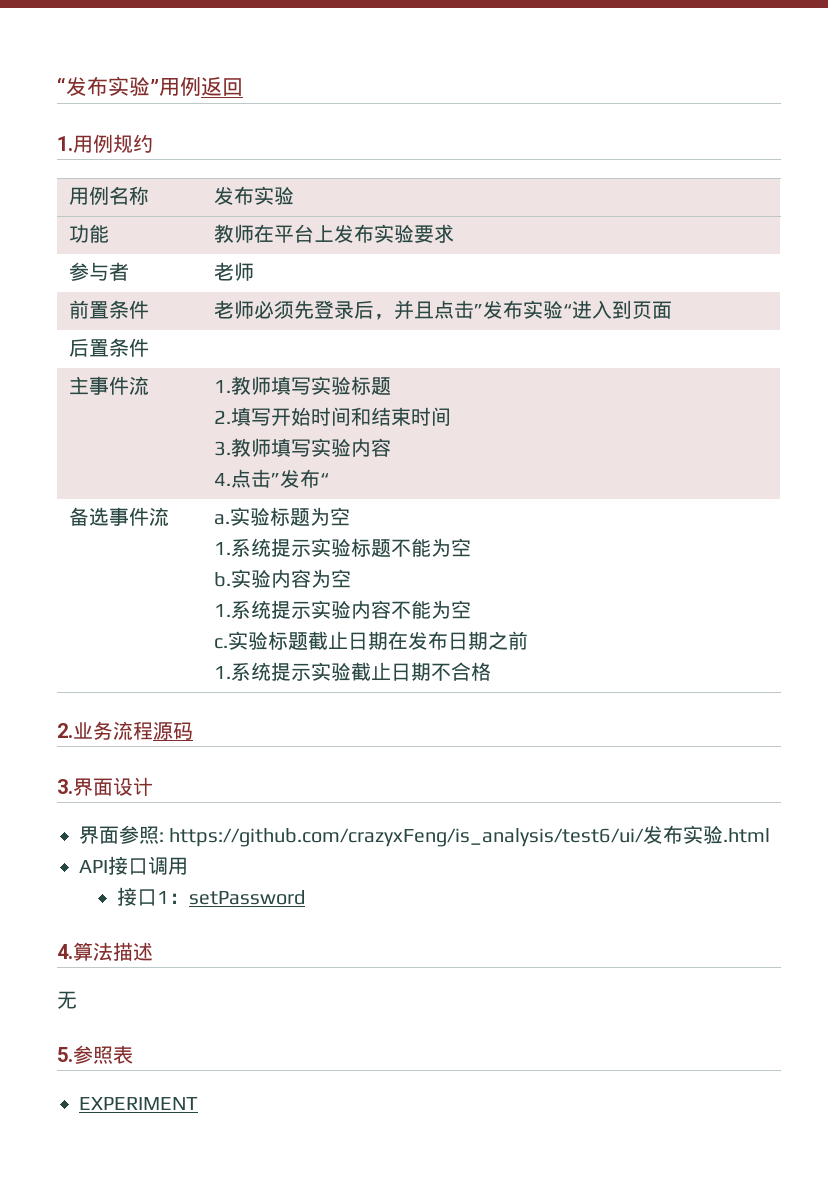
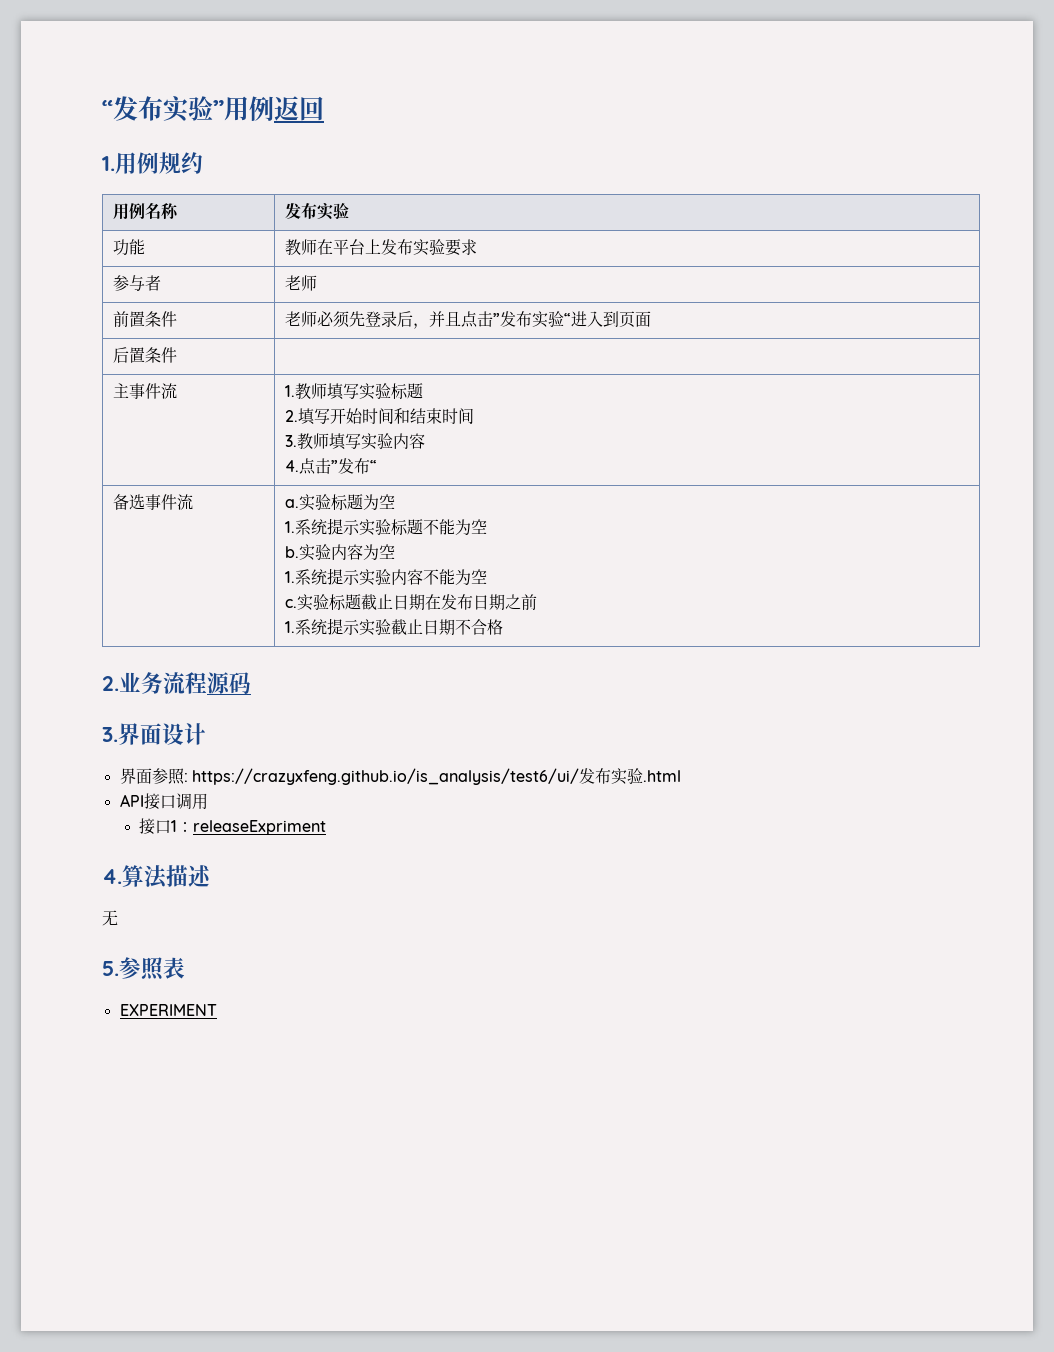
[169,828,645,847] https://github.com/crazyxFeng/is_analysis/test6/ui/ -> [191,768,579,785] https://crazyxfeng.github.io/is_analysis/test6/ui/
[189,890,306,905] setPassword -> [193,820,327,835] releaseExpriment

